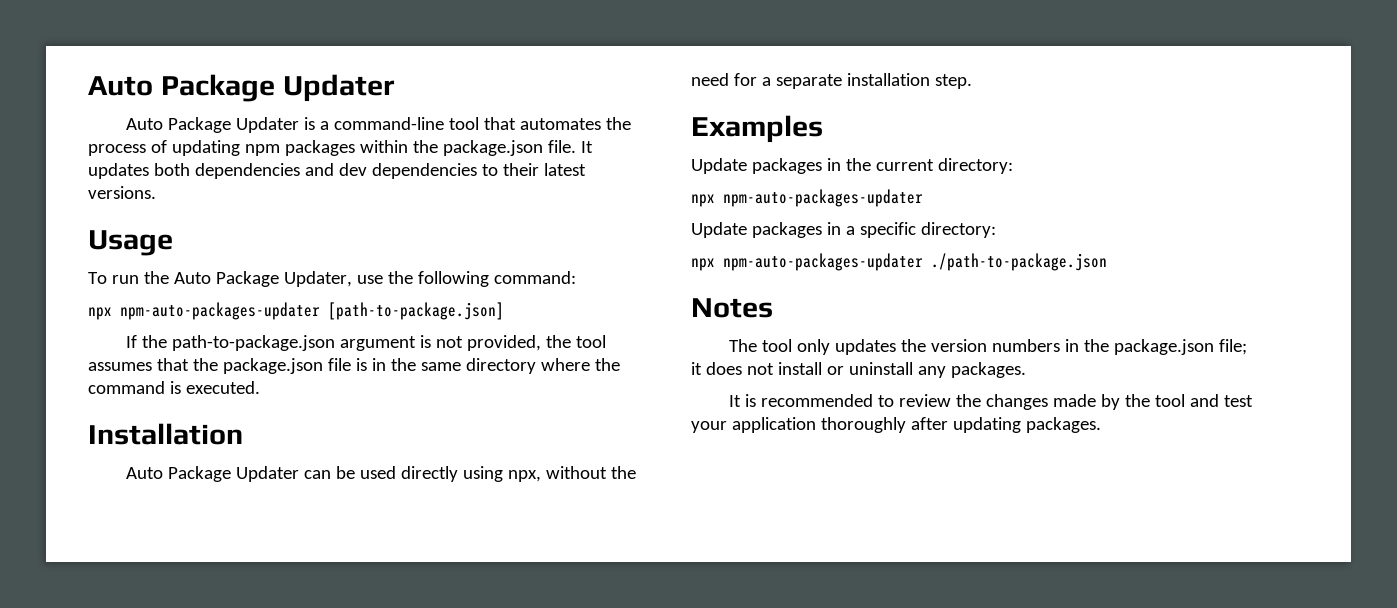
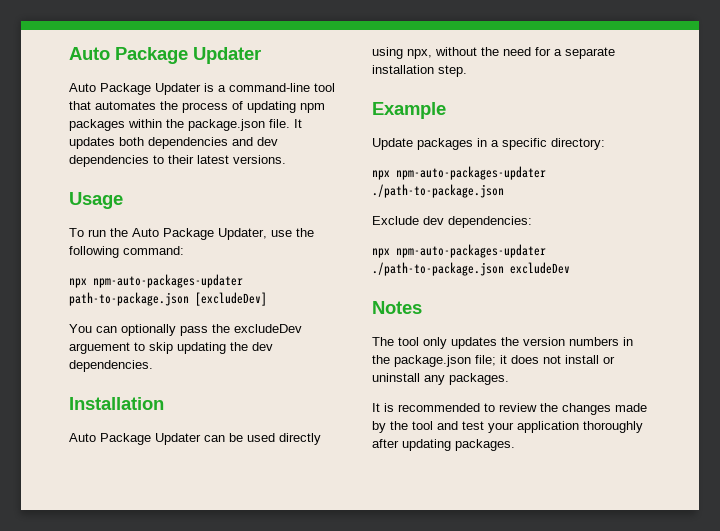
[328,302,504,320] [125,335,606,351] [88,358,620,374] [88,381,260,394] [path-to-package.json] // If the path-to-package.json argument is not provided, the tool assumes that the package.json file is in the same directory where the command is executed. -> [69,292,267,306] [69,324,302,336] [69,342,273,354] [69,360,153,372] path-to-package.json [excludeDev] // You can optionally pass the excludeDev arguement to skip updating the dev dependencies.
[691,115,823,143] [691,158,1013,174] [691,189,923,207] Examples // Update packages in the current directory: // npx npm-auto-packages-updater -> [372,102,446,119] Example
(1107, 262) none -> [372,216,532,228] [372,244,546,258] [372,262,570,276] // Exclude dev dependencies: // npx npm-auto-packages-updater ./path-to-package.json excludeDev

